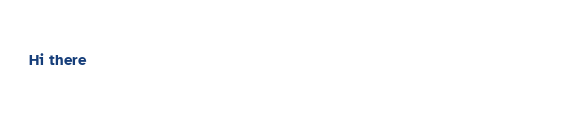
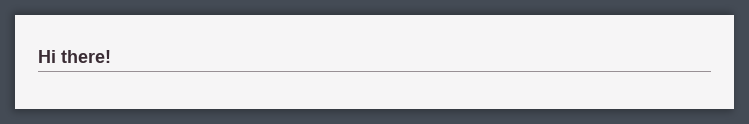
[49,55,87,65] there -> [61,50,111,63] there!

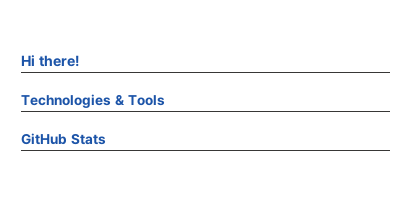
(111, 56) none -> [21,94,165,108] [21,133,106,145] // Technologies & Tools // GitHub Stats

